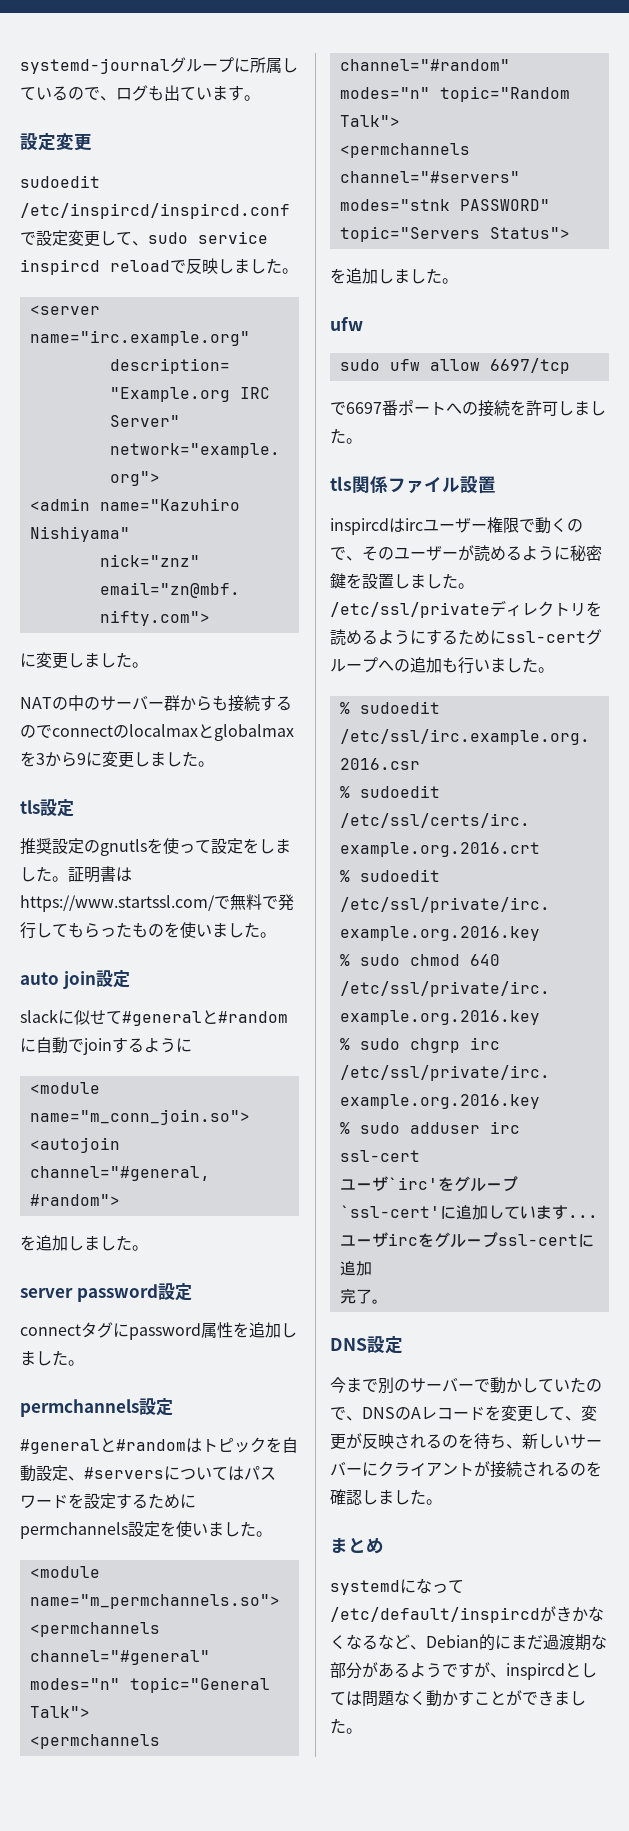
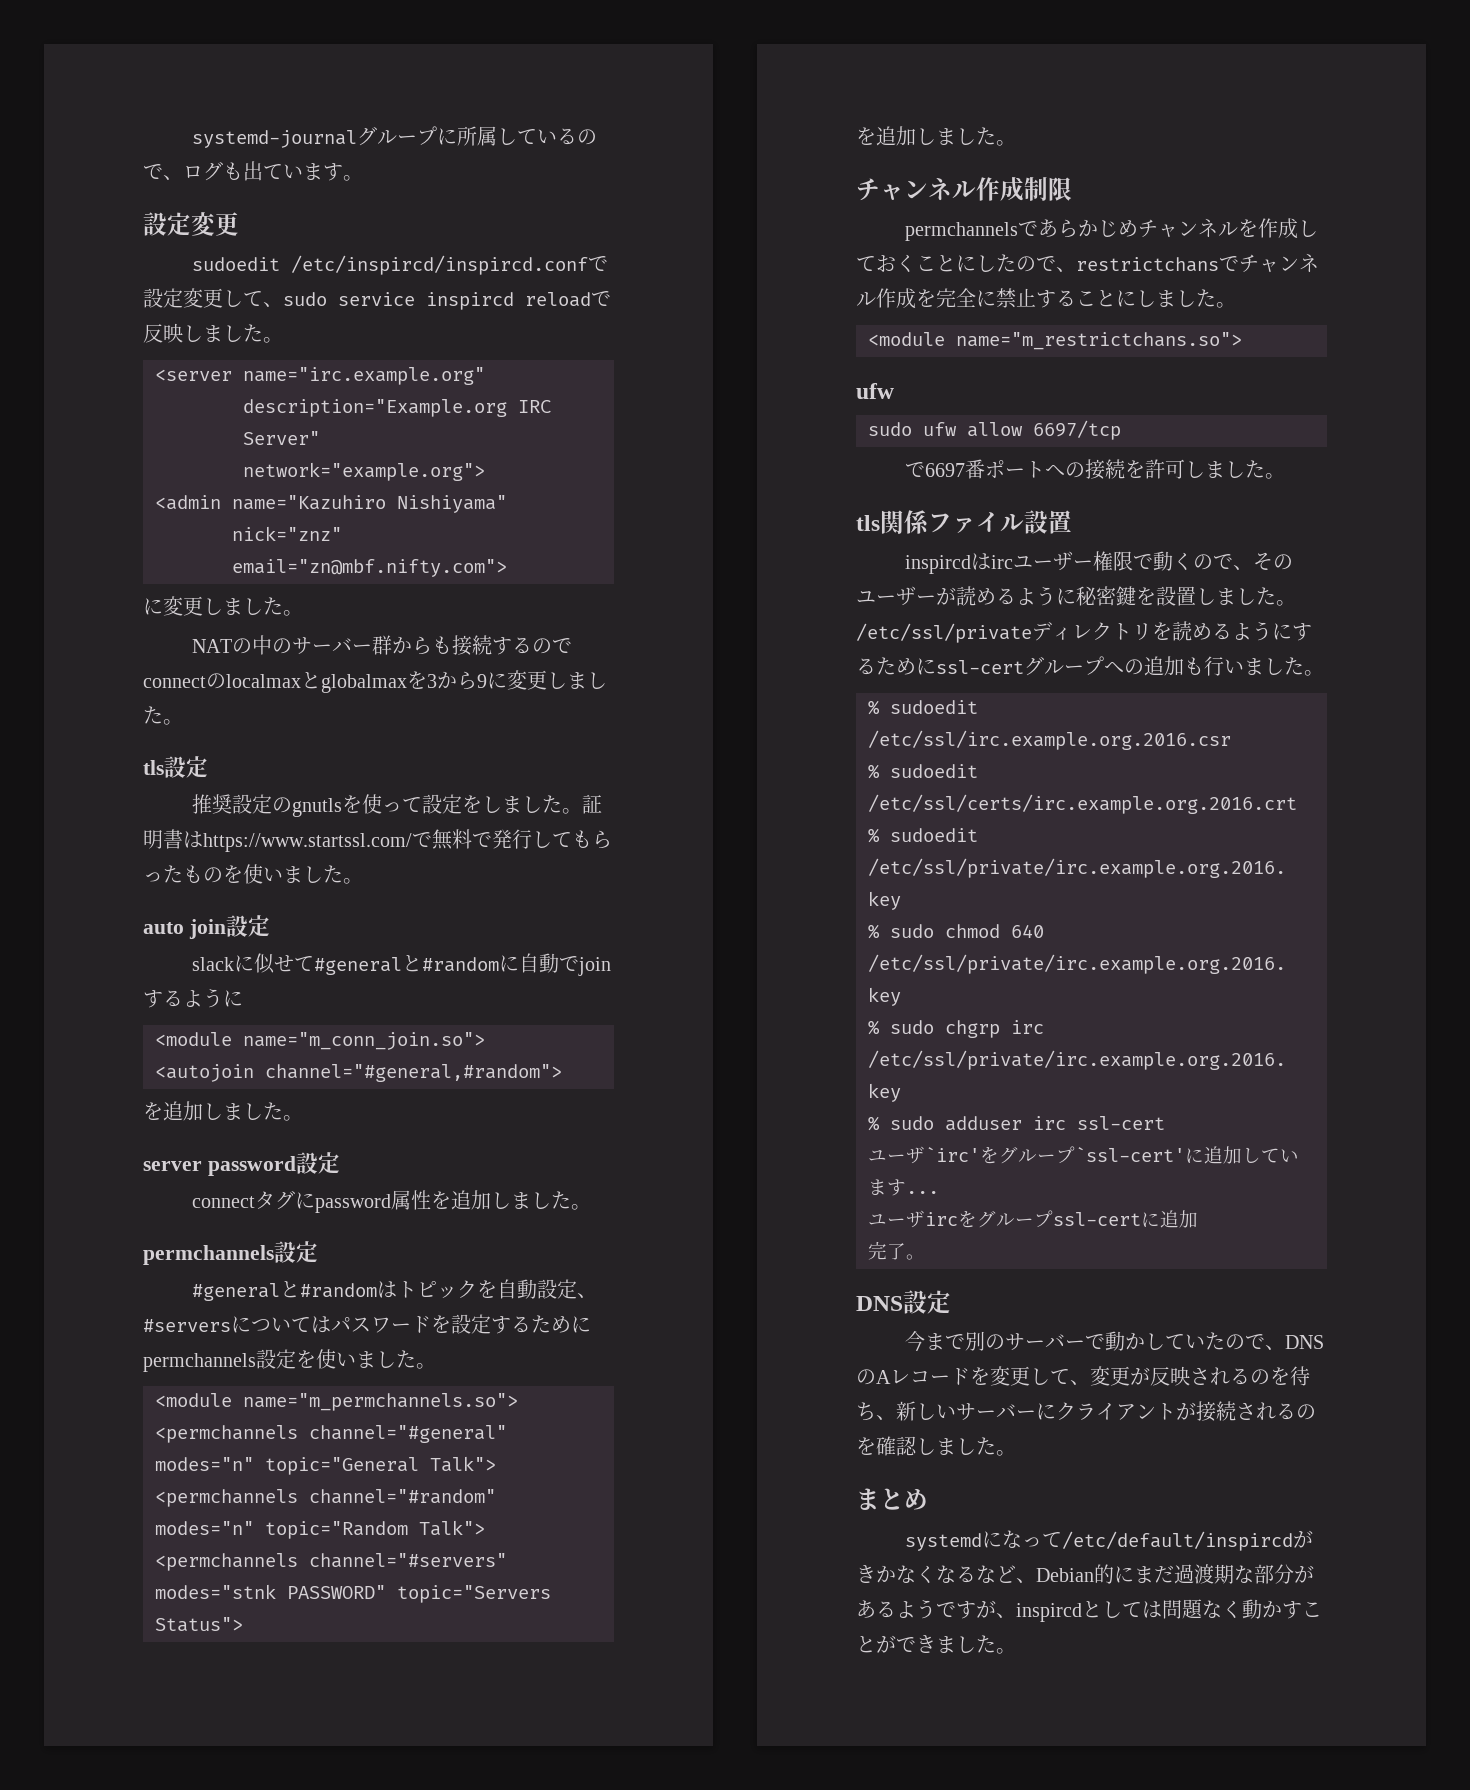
(458, 281) none -> [856,177,1072,201] [904,218,1318,241] [856,253,1319,273] [856,288,1236,309] [868,332,1242,350] // チャンネル作成制限 // permchannelsであらかじめチャンネルを作成しておくことにしたので、restrictchansでチャンネル作成を完全に禁止することにしました。 // <module name="m_restrictchans.so">

